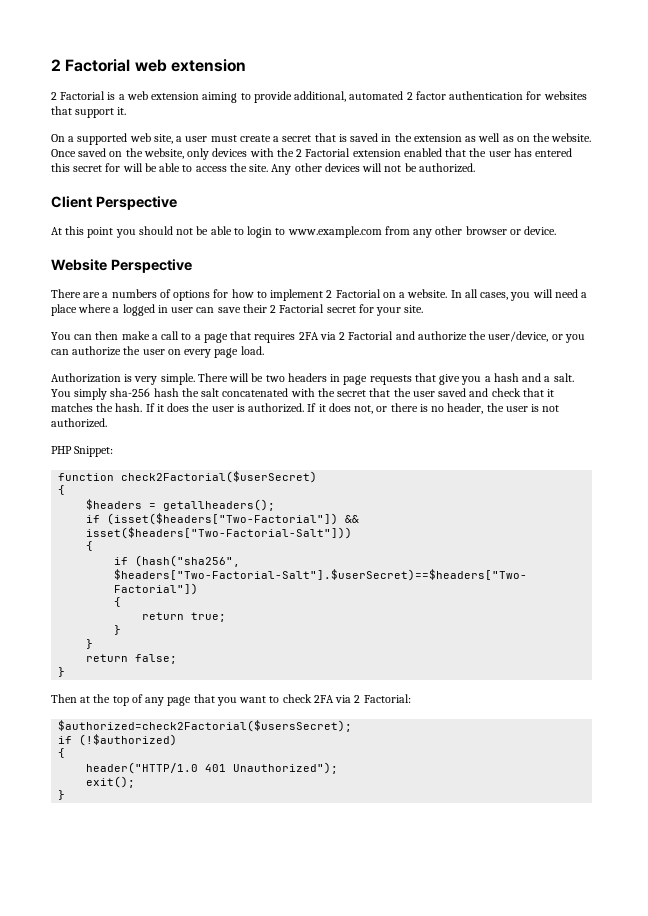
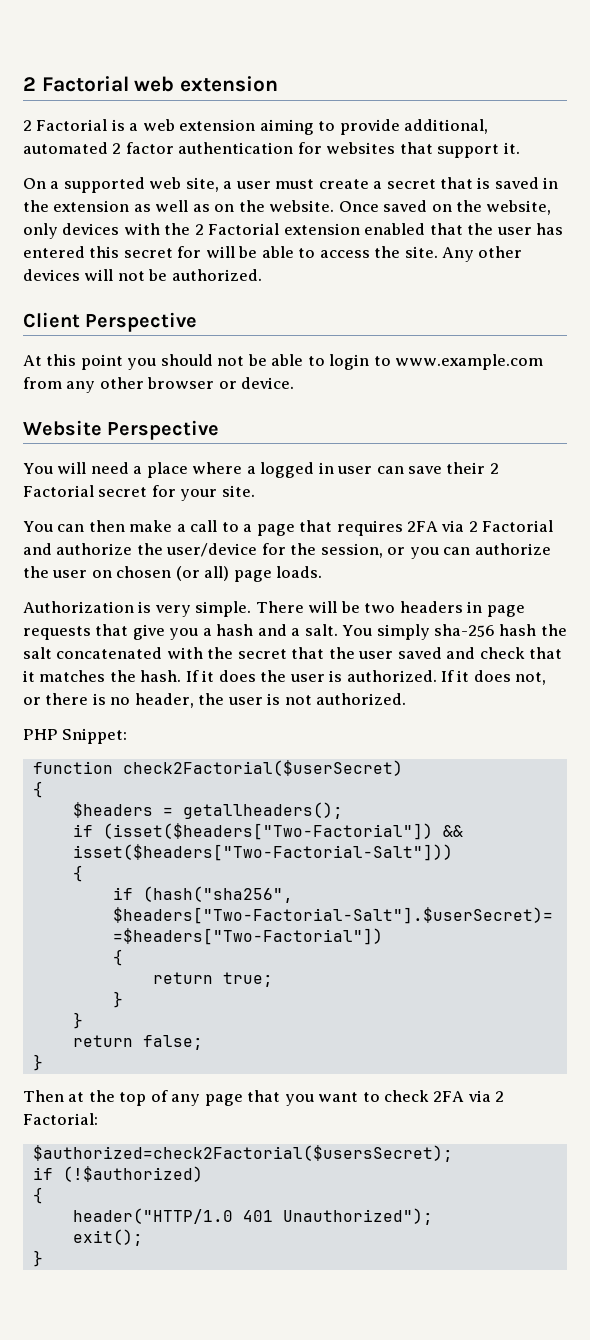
[51,289,531,301] There are a numbers of options for how to implement 2 Factorial on a website. In all cases, you -> [23,463,53,474] You
[488,331,549,342] user/device, -> [166,543,383,558] user/device for the session,
[184,346,264,358] every page load. -> [116,566,323,582] chosen (or all) page loads.

